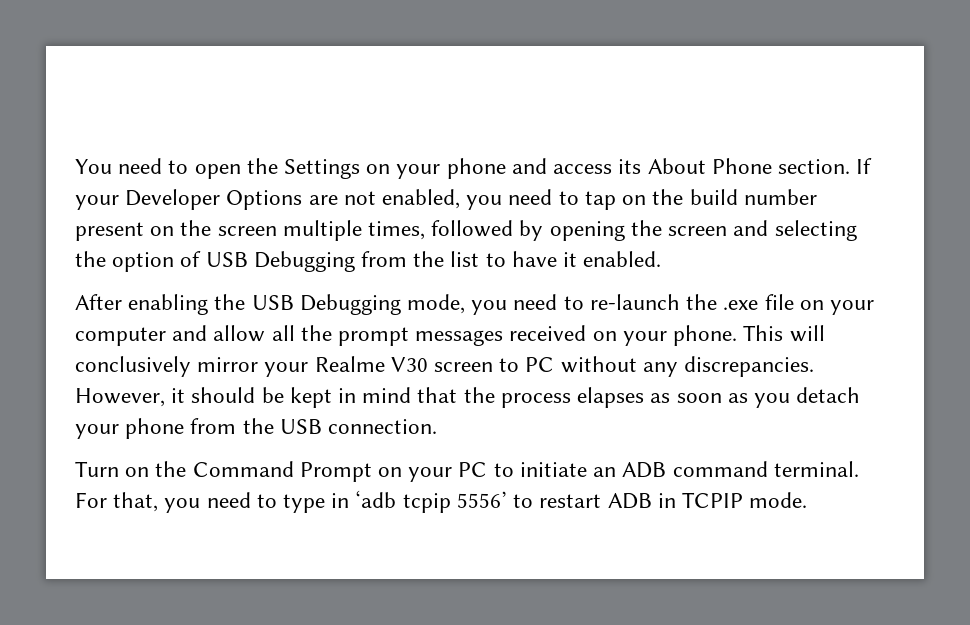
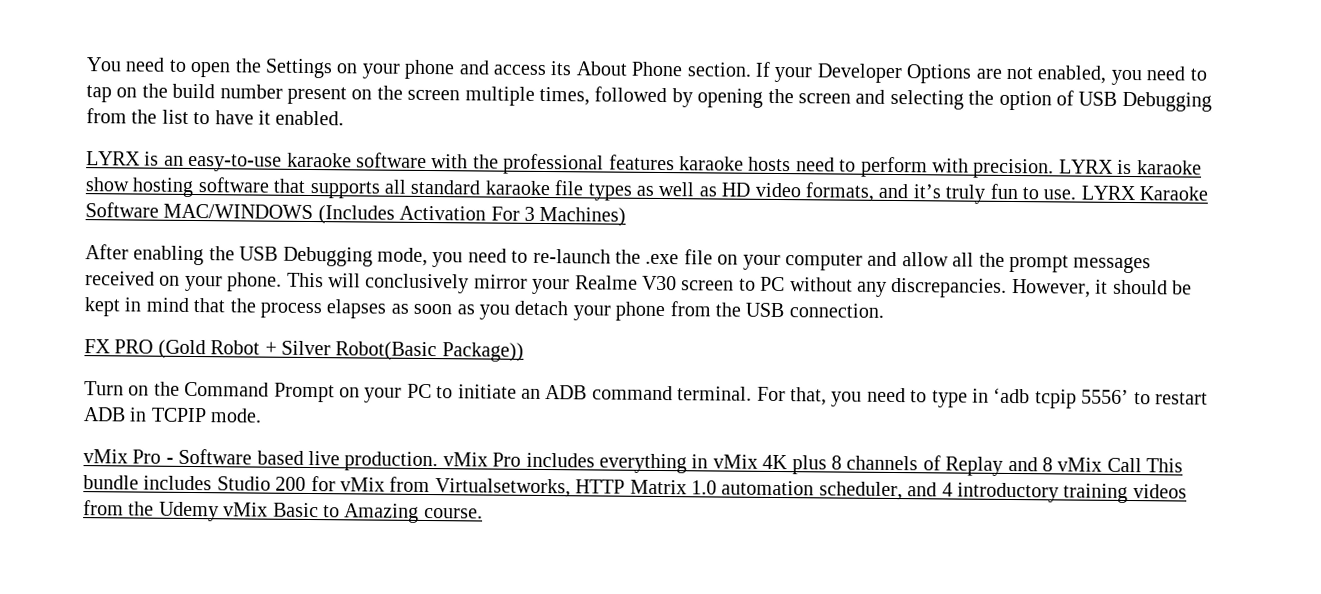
(662, 259) none -> [86,151,1202,179] [85,177,1209,204] [85,202,627,227] // LYRX is an easy-to-use karaoke software with the professional features karaoke hosts need to perform with precision. LYRX is karaoke show hosting software that supports all standard karaoke file types as well as HD video formats, and it’s truly fun to use. LYRX Karaoke Software MAC/WINDOWS (Includes Activation For 3 Machines)
(438, 426) none -> [84,339,524,362] // FX PRO (Gold Robot + Silver Robot(Basic Package))
(808, 500) none -> [83,448,1184,476] [83,475,1187,504] [83,500,483,523] // vMix Pro - Software based live production. vMix Pro includes everything in vMix 4K plus 8 channels of Replay and 8 vMix Call This bundle includes Studio 200 for vMix from Virtualsetworks, HTTP Matrix 1.0 automation scheduler, and 4 introductory training videos from the Udemy vMix Basic to Amazing course.

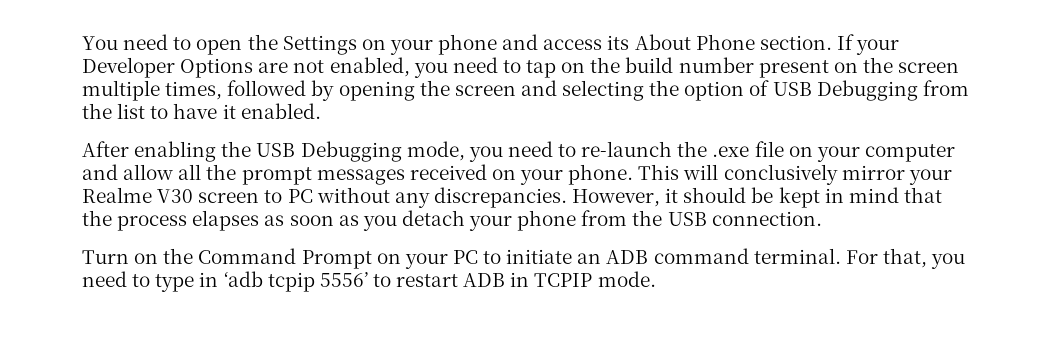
[86,151,1202,179] [85,177,1209,204] [85,202,627,227] // LYRX is an easy-to-use karaoke software with the professional features karaoke hosts need to perform with precision. LYRX is karaoke show hosting software that supports all standard karaoke file types as well as HD video formats, and it’s truly fun to use. LYRX Karaoke Software MAC/WINDOWS (Includes Activation For 3 Machines) -> (321, 111) none
[84,339,524,362] // FX PRO (Gold Robot + Silver Robot(Basic Package)) -> (822, 218) none
[83,448,1184,476] [83,475,1187,504] [83,500,483,523] // vMix Pro - Software based live production. vMix Pro includes everything in vMix 4K plus 8 channels of Replay and 8 vMix Call This bundle includes Studio 200 for vMix from Virtualsetworks, HTTP Matrix 1.0 automation scheduler, and 4 introductory training videos from the Udemy vMix Basic to Amazing course. -> (656, 279) none

